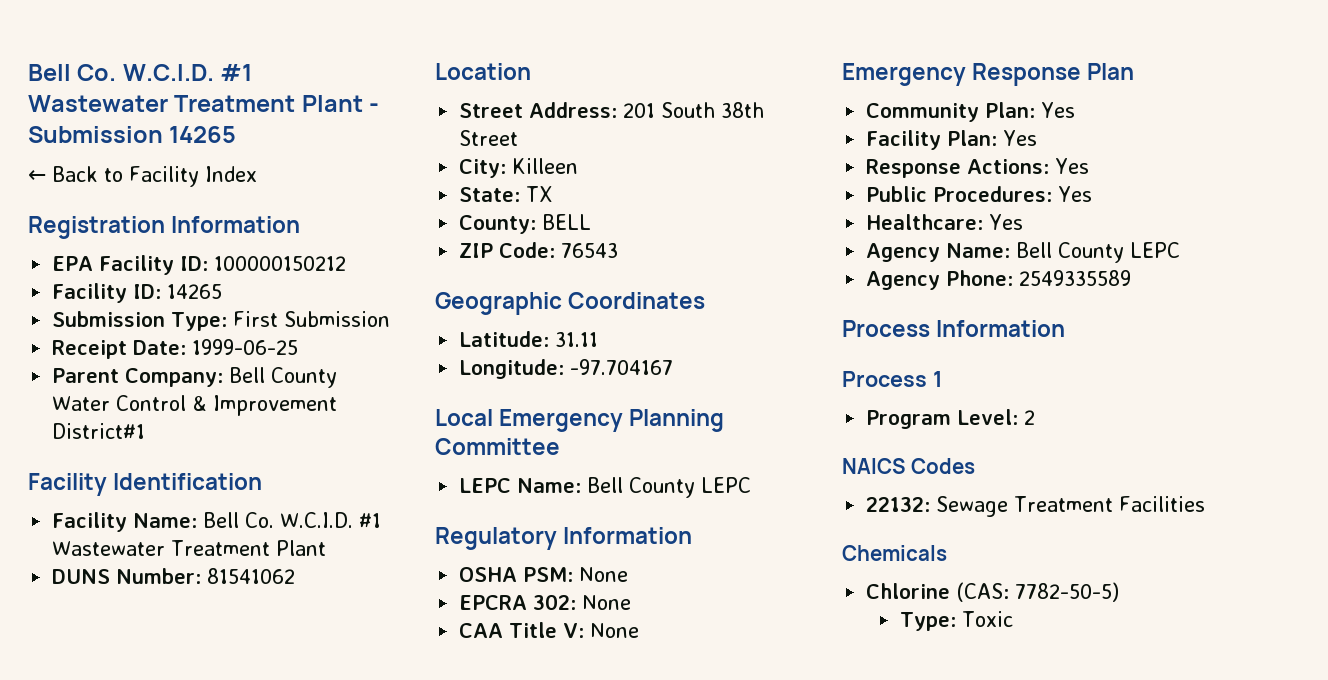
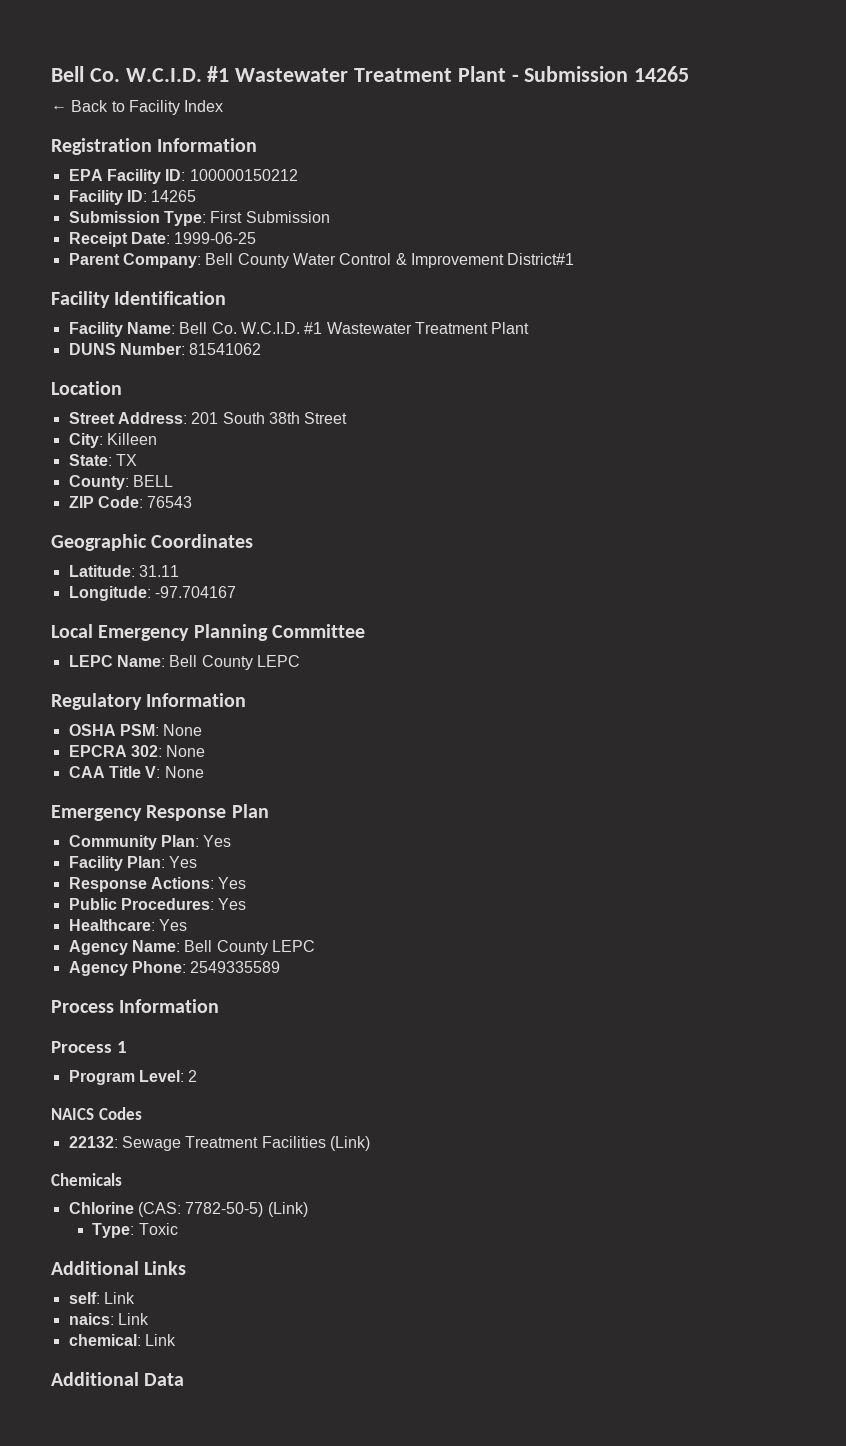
(1206, 504) none -> [329,1136,370,1151] (Link)
(1120, 592) none -> [267,1202,308,1217] (Link)
(1014, 619) none -> [51,1261,187,1275] [68,1292,135,1304] [68,1313,149,1325] [68,1334,176,1346] [51,1372,185,1386] // Additional Links // self: Link // naics: Link // chemical: Link // Additional Data

